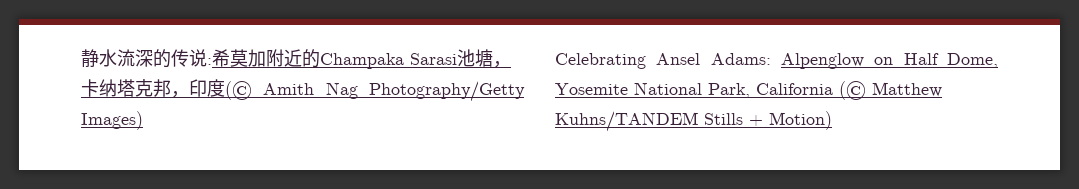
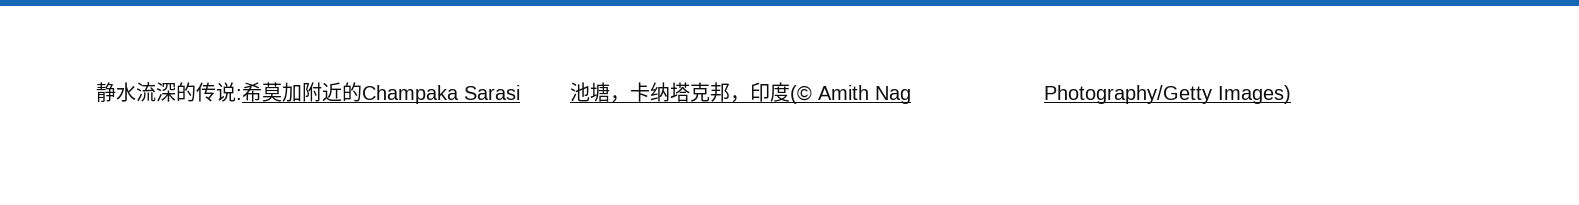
[555,53,998,69] [555,81,942,100] [555,111,832,132] // Celebrating Ansel Adams: Alpenglow on Half Dome, Yosemite National Park, California (© Matthew Kuhns/TANDEM Stills + Motion) -> (1291, 94) none

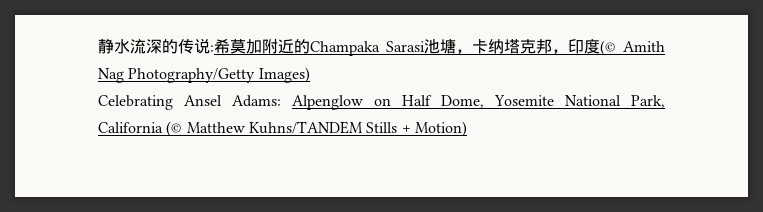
(1291, 94) none -> [98,95,665,110] [98,121,467,137] // Celebrating Ansel Adams: Alpenglow on Half Dome, Yosemite National Park, California (© Matthew Kuhns/TANDEM Stills + Motion)

